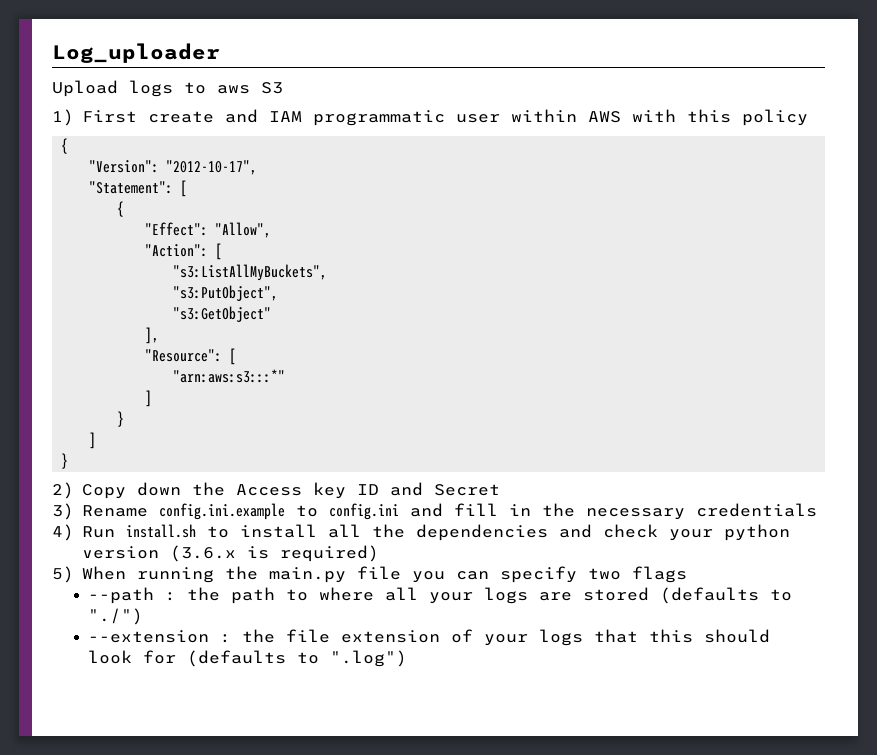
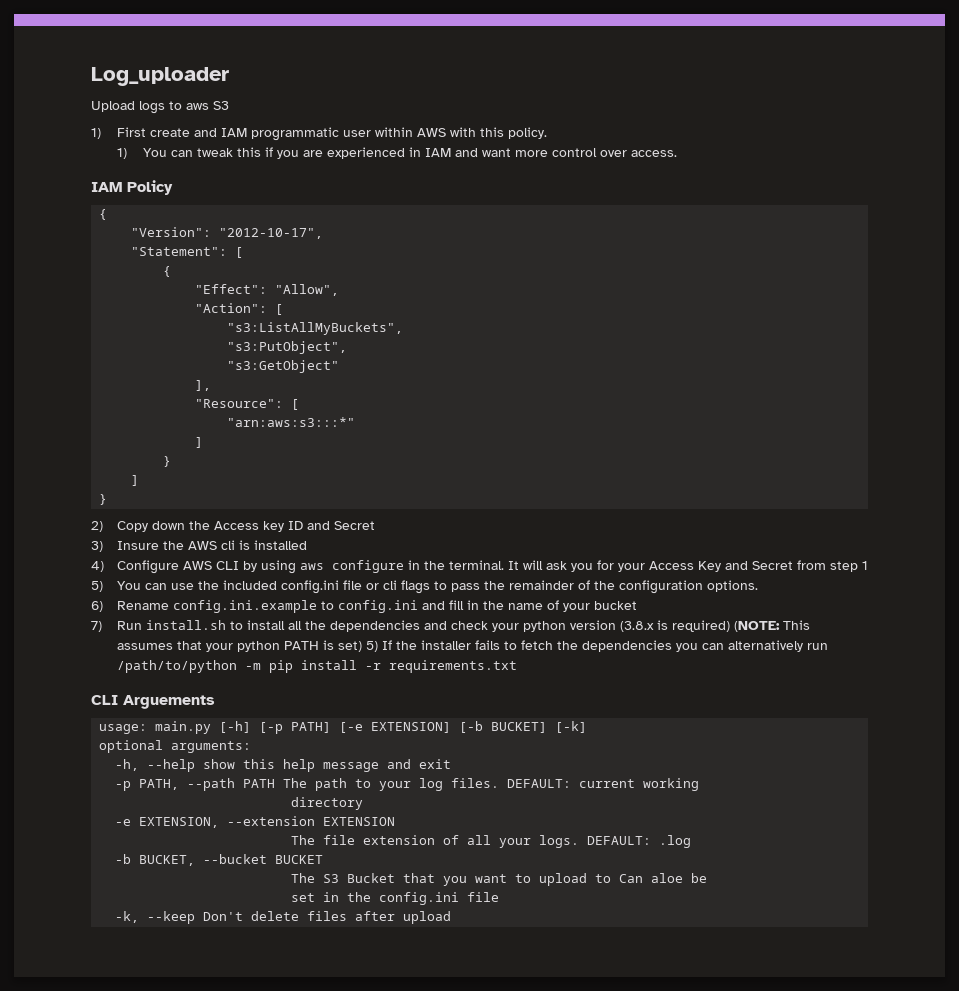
[741,109,808,126] policy -> [507,127,547,139] [116,147,677,159] [91,180,173,195] policy. // 1) You can tweak this if you are experienced in IAM and want more control over access. // IAM Policy
(74, 511) none -> [116,540,307,550] [91,560,868,574] [91,580,758,594] [91,601,103,612] Insure the AWS cli is installed // 4) Configure AWS CLI by using aws configure in the terminal. It will ask you for your Access Key and Secret from step 1 // 5) You can use the included config.ini file or cli flags to pass the remainder of the configuration options. // 6)
[585,503,817,520] [52,524,74,541] necessary credentials // 4) -> [507,600,637,612] [91,621,102,632] name of your bucket // 7)
[169,545,236,562] (3.6.x -> [619,621,654,632] (3.8.x
[52,566,687,583] [88,587,793,604] [88,608,144,625] [88,629,771,646] [88,650,408,667] // 5) When running the main.py file you can specify two flags // --path : the path to where all your logs are stored (defaults to "./") // --extension : the file extension of your logs that this should look for (defaults to ".log") -> [733,620,810,632] [116,640,828,652] [116,660,517,673] [91,695,215,709] [99,721,588,734] [99,740,252,753] [115,759,452,772] [115,778,700,791] [291,797,364,810] [115,816,396,828] [291,835,692,848] [115,854,324,866] [291,873,708,886] [291,892,500,905] [115,911,452,924] (NOTE: This assumes that your python PATH is set) 5) If the installer fails to fetch the dependencies you can alternatively run /path/to/python -m pip install -r requirements.txt // CLI Arguements // usage: main.py [-h] [-p PATH] [-e EXTENSION] [-b BUCKET] [-k] // optional arguments: // -h, --help show this help message and exit // -p PATH, --path PATH The path to your log files. DEFAULT: current working // directory // -e EXTENSION, --extension EXTENSION // The file extension of all your logs. DEFAULT: .log // -b BUCKET, --bucket BUCKET // The S3 Bucket that you want to upload to Can aloe be // set in the config.ini file // -k, --keep Don't delete files after upload

